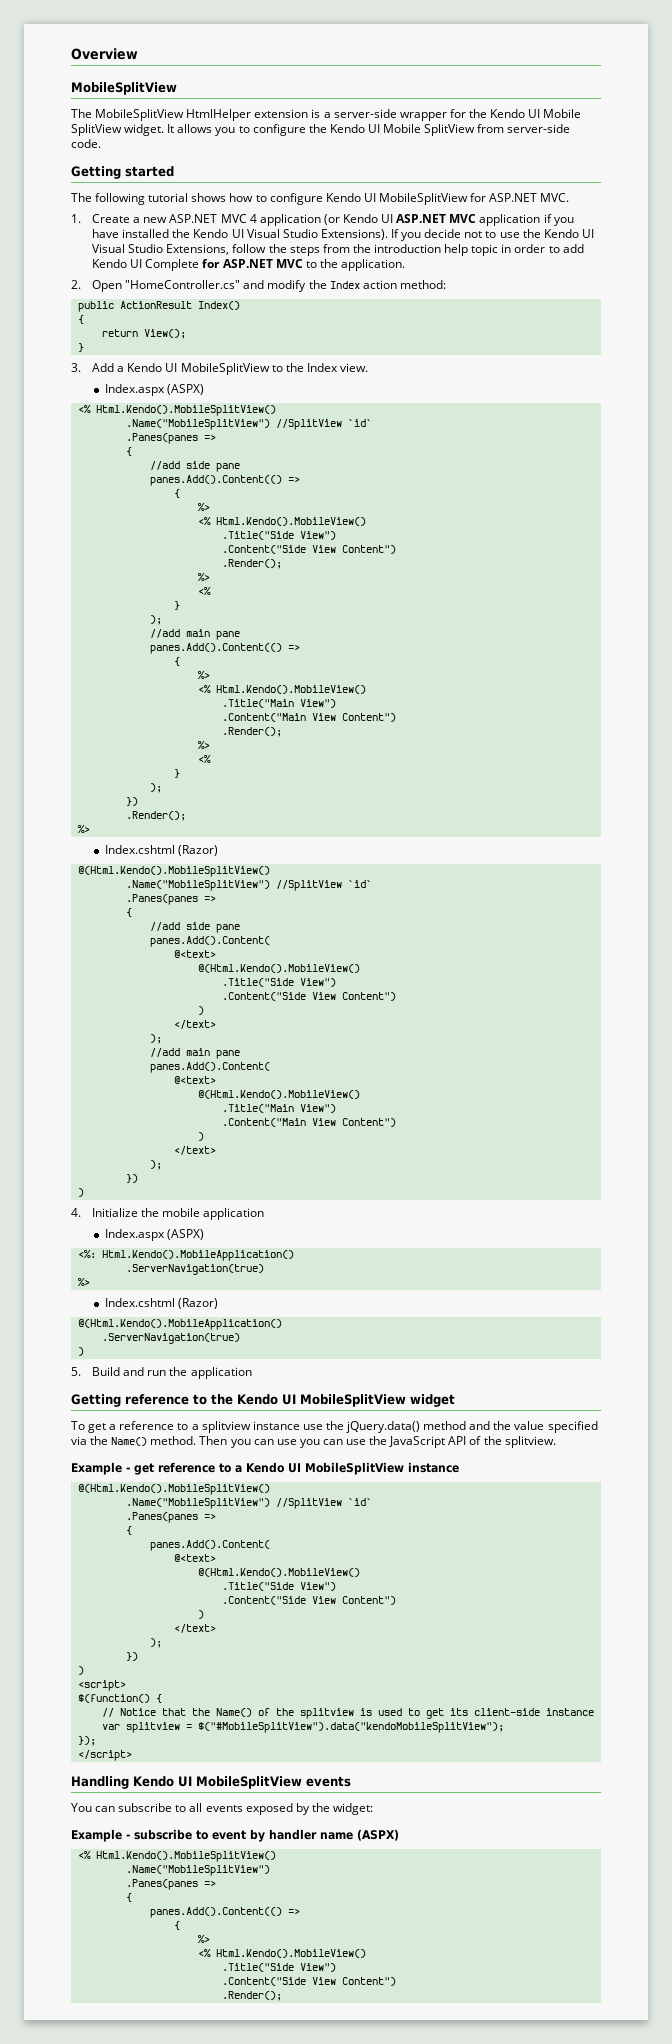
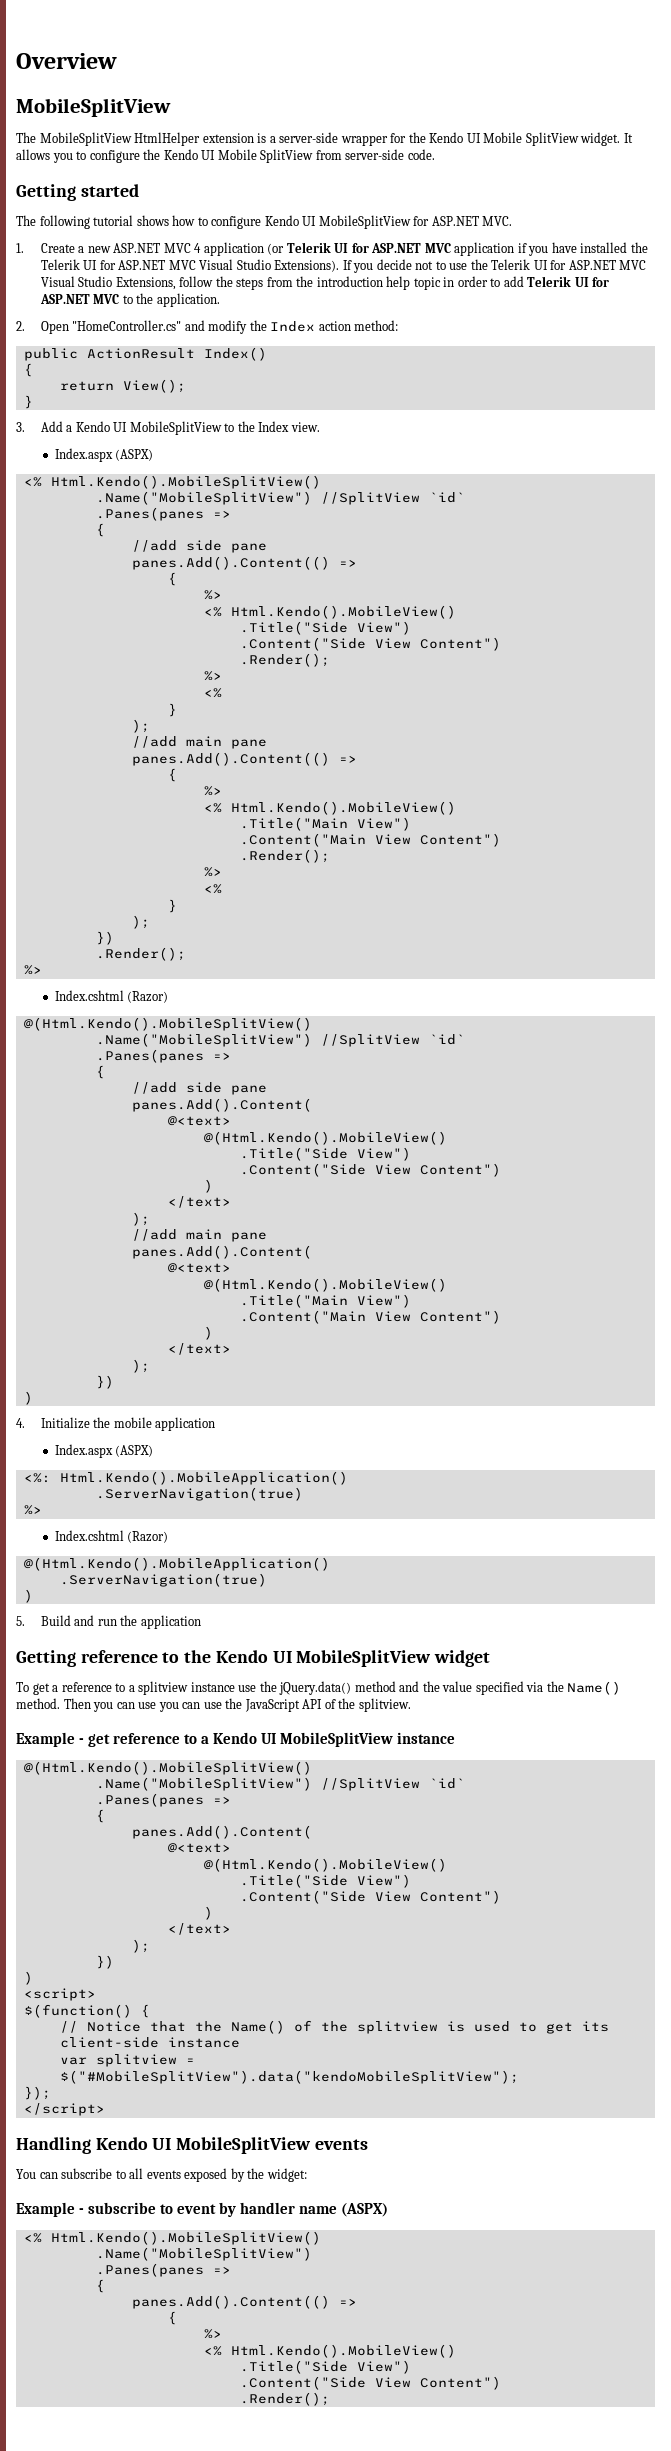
[342,214,394,223] Kendo UI -> [286,242,369,253] Telerik UI for
[193,229,244,238] Kendo UI -> [40,259,196,270] Telerik UI for ASP.NET MVC
[543,229,594,238] Kendo UI -> [491,259,647,270] Telerik UI for ASP.NET MVC
[92,259,200,271] Kendo UI Complete -> [527,276,589,287] Telerik UI

